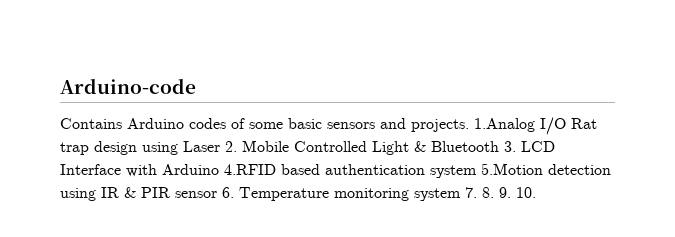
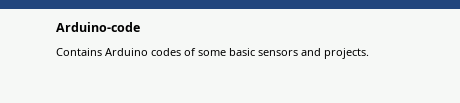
[474,117,597,135] [60,140,555,155] [60,163,611,178] [60,187,536,201] 1.Analog I/O Rat trap design using Laser 2. Mobile Controlled Light & Bluetooth 3. LCD Interface with Arduino 4.RFID based authentication system 5.Motion detection using IR & PIR sensor 6. Temperature monitoring system 7. 8. 9. 10. -> (369, 53) none

